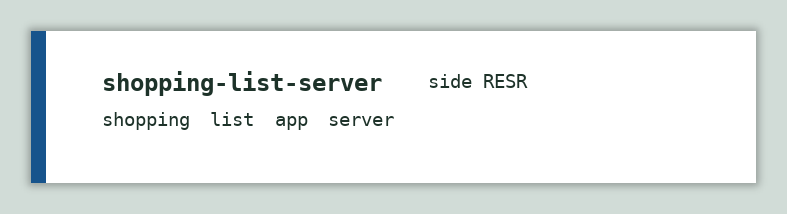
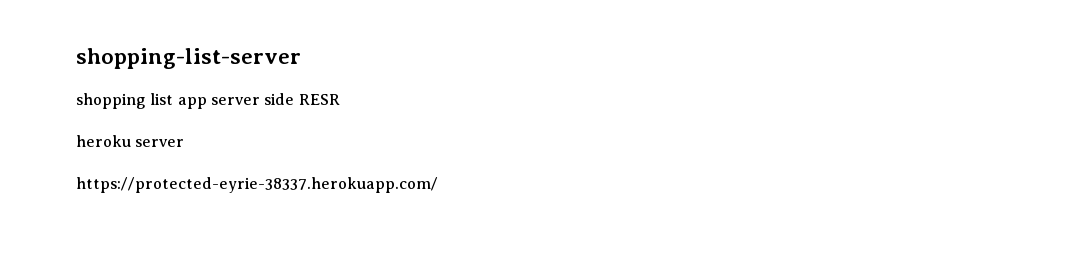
(528, 81) none -> [76,135,185,147] [76,177,438,193] // heroku server // https://protected-eyrie-38337.herokuapp.com/

